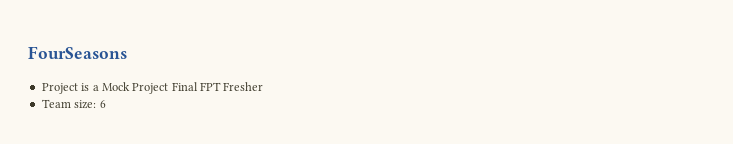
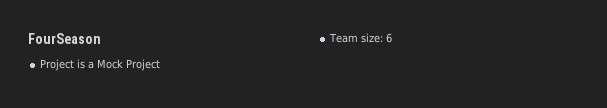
[28,46,127,59] FourSeasons -> [28,33,101,44] FourSeason
[171,82,264,91] Final FPT Fresher -> (161, 65) none

